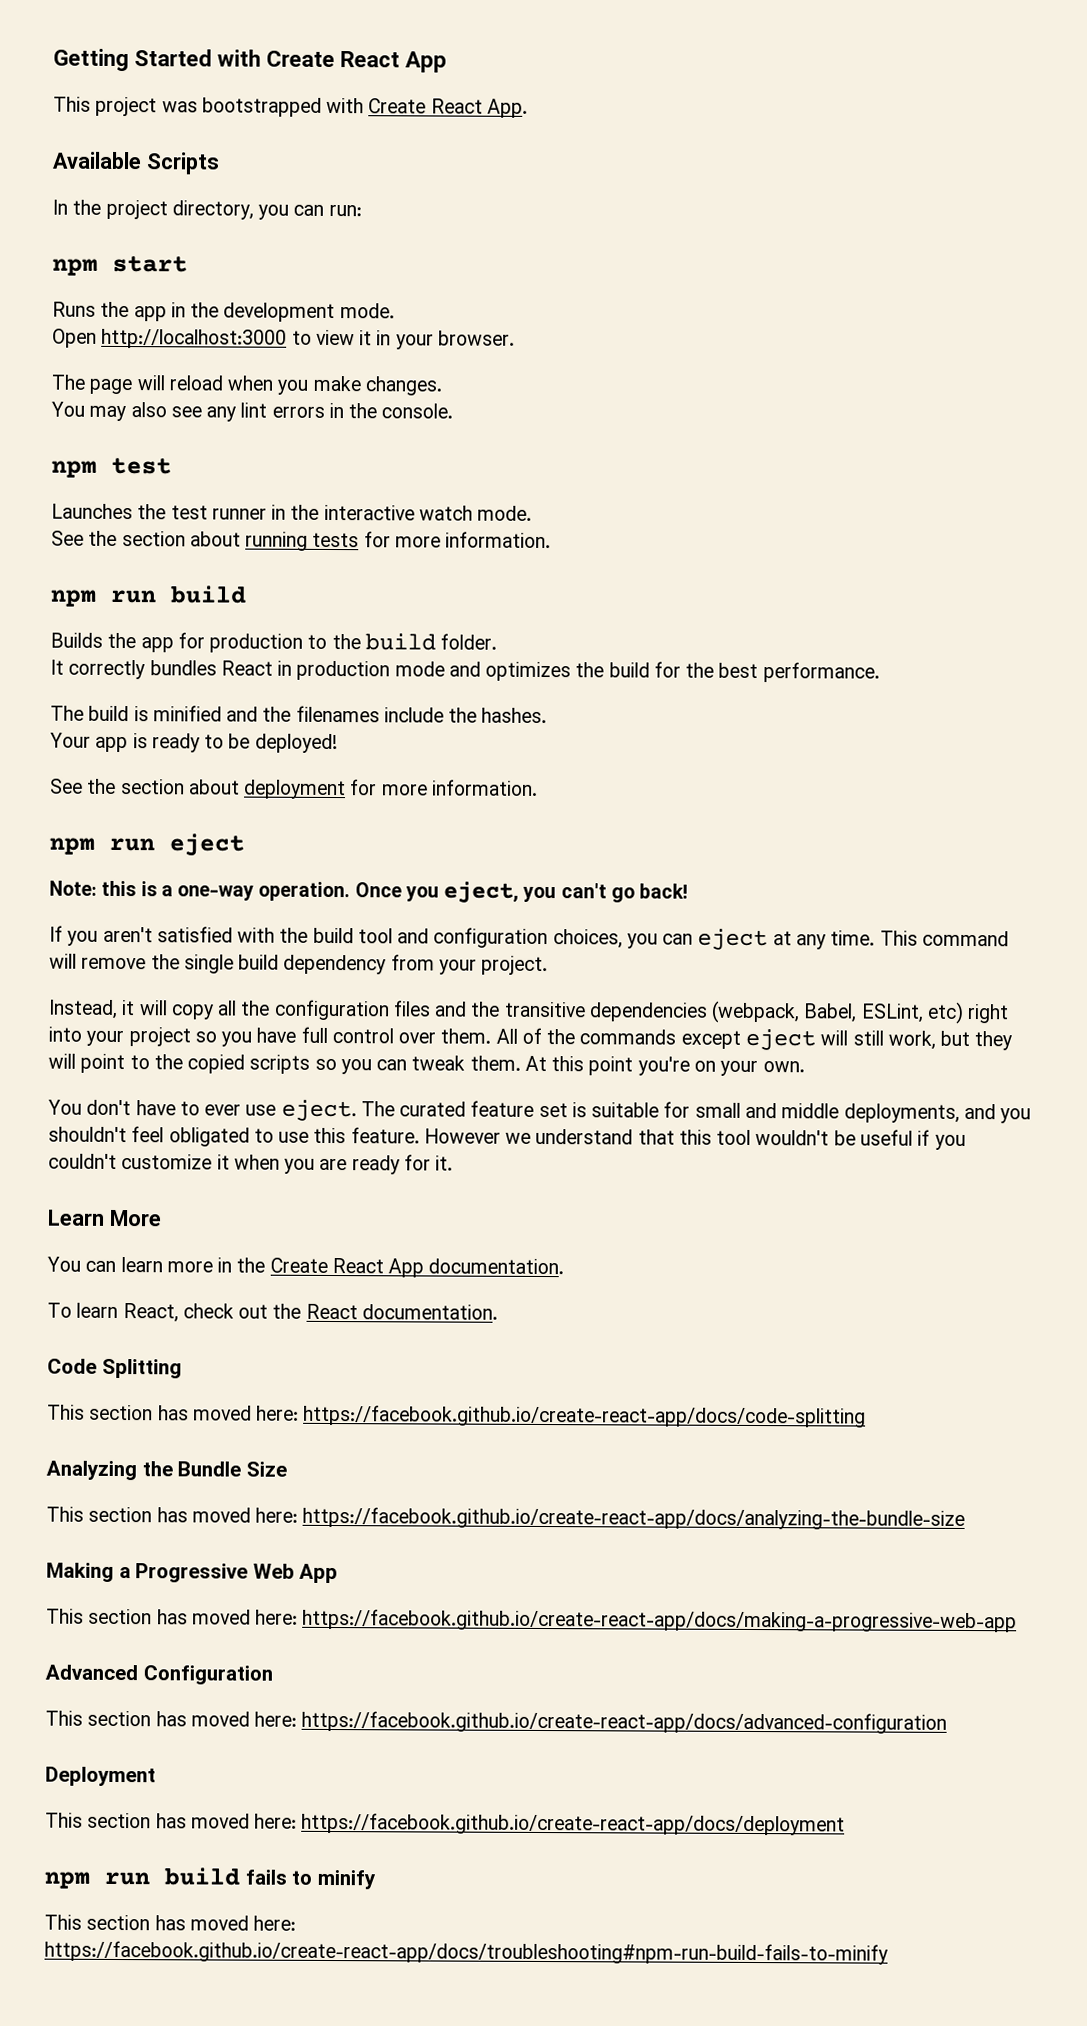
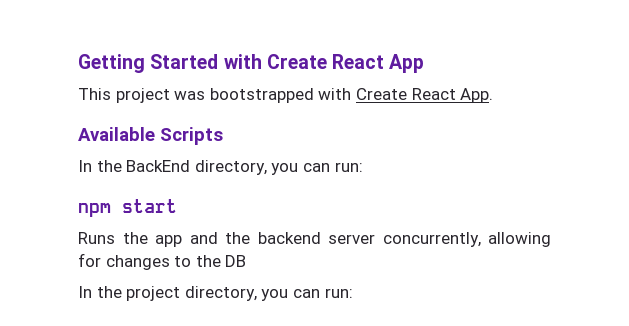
[105,199,168,220] project -> [126,160,191,172] BackEnd
[170,302,395,323] [52,328,515,350] [51,374,442,396] [51,401,454,422] [51,457,172,478] [51,503,533,521] [51,530,552,551] [50,585,247,607] [50,632,498,653] [50,659,880,683] [50,705,548,724] [50,732,338,754] [50,778,538,800] [49,833,245,857] [49,880,689,903] [49,925,1009,951] [49,953,549,976] [48,999,1010,1024] [48,1026,1013,1051] [48,1053,805,1077] [48,1099,1032,1124] [48,1126,966,1150] [48,1153,454,1175] [47,1209,162,1227] [47,1256,565,1278] [47,1302,498,1323] [47,1358,182,1379] [47,1404,867,1428] [46,1460,287,1481] [46,1506,966,1530] [46,1562,339,1584] [46,1608,1018,1633] [45,1664,273,1685] [45,1710,948,1734] [45,1766,156,1787] [45,1812,846,1836] [44,1867,376,1890] [44,1914,297,1931] [44,1940,888,1965] in the development mode. // Open http://localhost:3000 to view it in your browser. // The page will reload when you make changes. // You may also see any lint errors in the console. // npm test // Launches the test runner in the interactive watch mode. // See the section about running tests for more information. // npm run build // Builds the app for production to the build folder. // It correctly bundles React in production mode and optimizes the build for the best performance. // The build is minified and the filenames include the hashes. // Your app is ready to be deployed! // See the section about deployment for more information. // npm run eject // Note: this is a one-way operation. Once you eject, you can't go back! // If you aren't satisfied with the build tool and configuration choices, you can eject at any time. This command will remove the single build dependency from your project. // Instead, it will copy all the configuration files and the transitive dependencies (webpack, Babel, ESLint, etc) right into your project so you have full control over them. All of the commands except eject will still work, but they will point to the copied scripts so you can tweak them. At this point you're on your own. // You don't have to ever use eject. The curated feature set is suitable for small and middle deployments, and you shouldn't feel obligated to use this feature. However we understand that this tool wouldn't be useful if you couldn't customize it when you are ready for it. // Learn More // You can learn more in the Create React App documentation. // To learn React, check out the React documentation. // Code Splitting // This section has moved here: https://facebook.github.io/create-react-app/docs/code-splitting // Analyzing the Bundle Size // This section has moved here: https://facebook.github.io/create-react-app/docs/analyzing-the-bundle-size // Making a Progressive Web App // This section has moved here: https://facebook.github.io/create-react-app/docs/making-a-progressive-web-app // Advanced Configuration // This section has moved here: https://facebook.github.io/create-react-app/docs/advanced-configuration // Deployment // This section has moved here: https://facebook.github.io/create-react-app/docs/deployment // npm run build fails to minify // This section has moved here: https://facebook.github.io/create-react-app/docs/troubleshooting#npm-run-build-fails-to-minify -> [189,232,551,247] [78,253,247,270] [78,286,353,301] and the backend server concurrently, allowing for changes to the DB // In the project directory, you can run:

